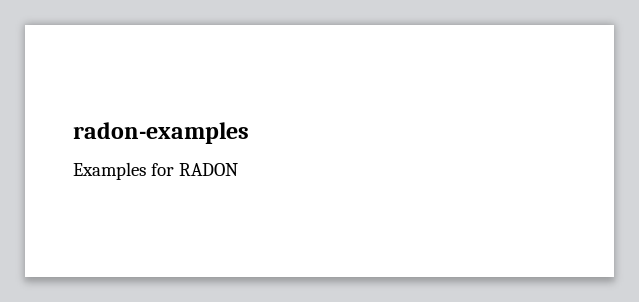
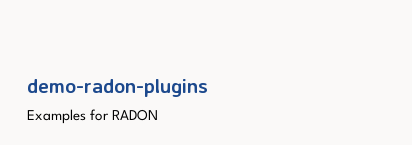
[73,122,249,144] radon-examples -> [27,79,208,97] demo-radon-plugins

